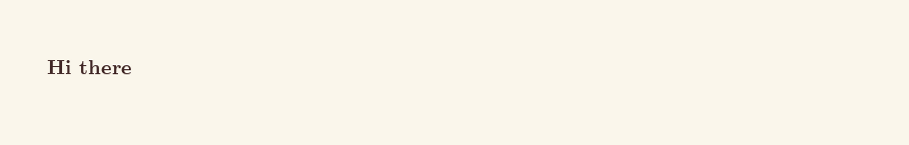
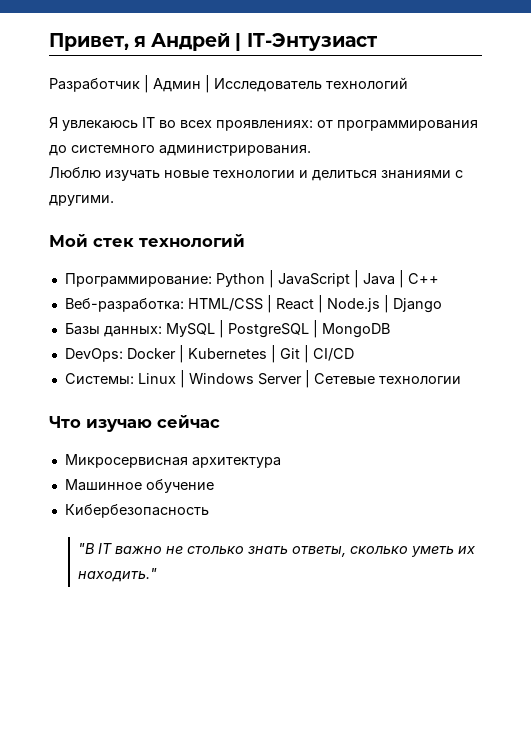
[46,60,133,75] Hi there -> [49,33,377,51] [49,75,408,93] [49,117,478,131] [49,145,311,156] [49,167,463,181] [49,195,114,206] [49,234,245,247] [64,270,439,288] [64,295,442,313] [64,320,390,338] [64,345,354,363] [64,370,461,388] [49,415,220,432] [64,454,281,468] [64,479,214,493] [64,504,209,518] [77,543,475,557] [77,568,157,582] Привет, я Андрей | IT-Энтузиаст // Разработчик | Админ | Исследователь технологий // Я увлекаюсь IT во всех проявлениях: от программирования до системного администрирования. // Люблю изучать новые технологии и делиться знаниями с другими. // Мой стек технологий // Программирование: Python | JavaScript | Java | C++ // Веб-разработка: HTML/CSS | React | Node.js | Django // Базы данных: MySQL | PostgreSQL | MongoDB // DevOps: Docker | Kubernetes | Git | CI/CD // Системы: Linux | Windows Server | Сетевые технологии // Что изучаю сейчас // Микросервисная архитектура // Машинное обучение // Кибербезопасность // "В IT важно не столько знать ответы, сколько уметь их находить."

